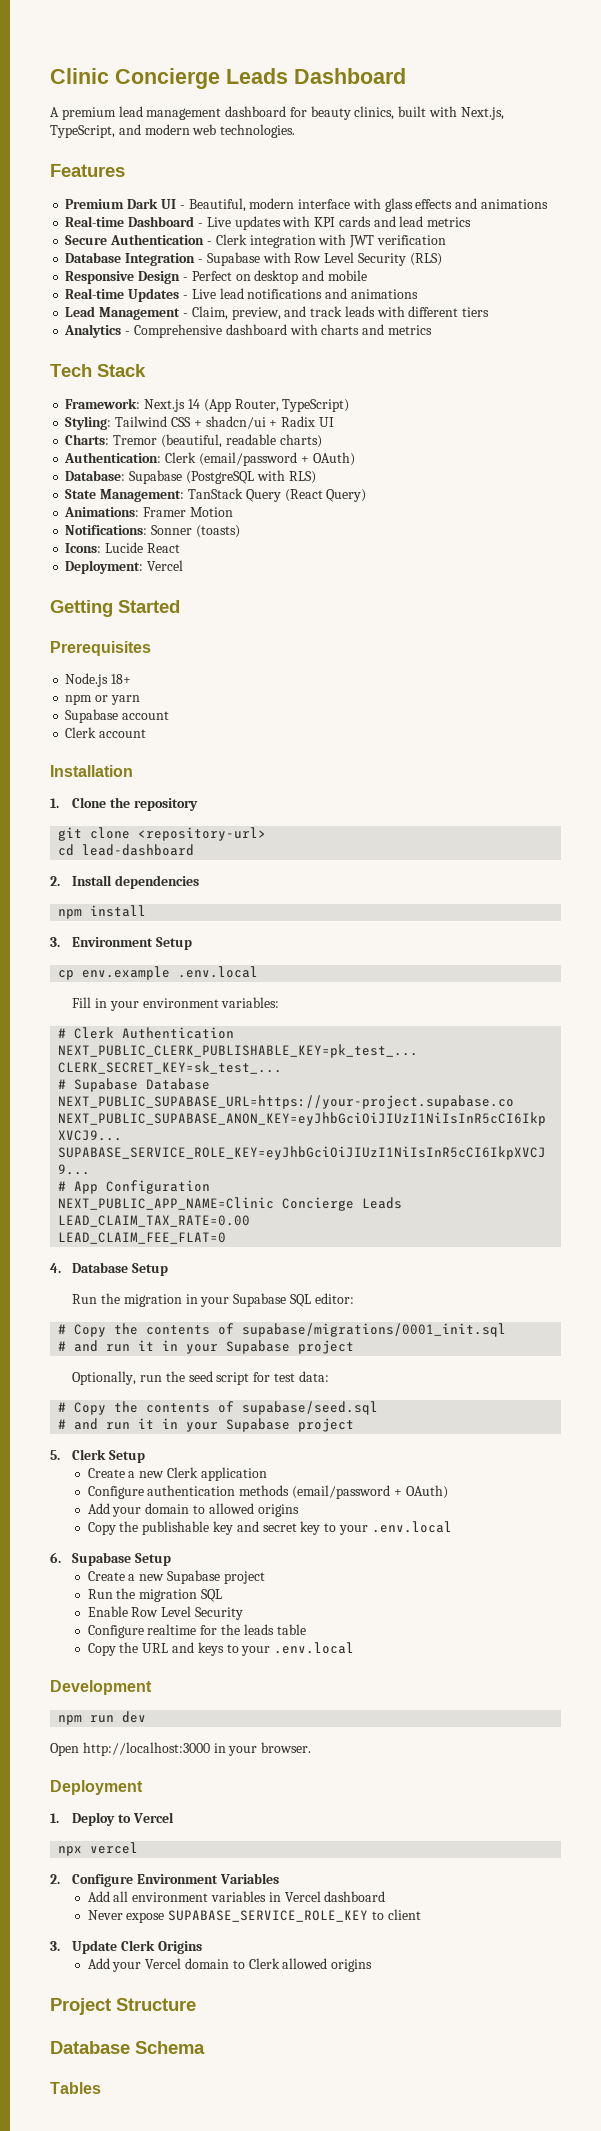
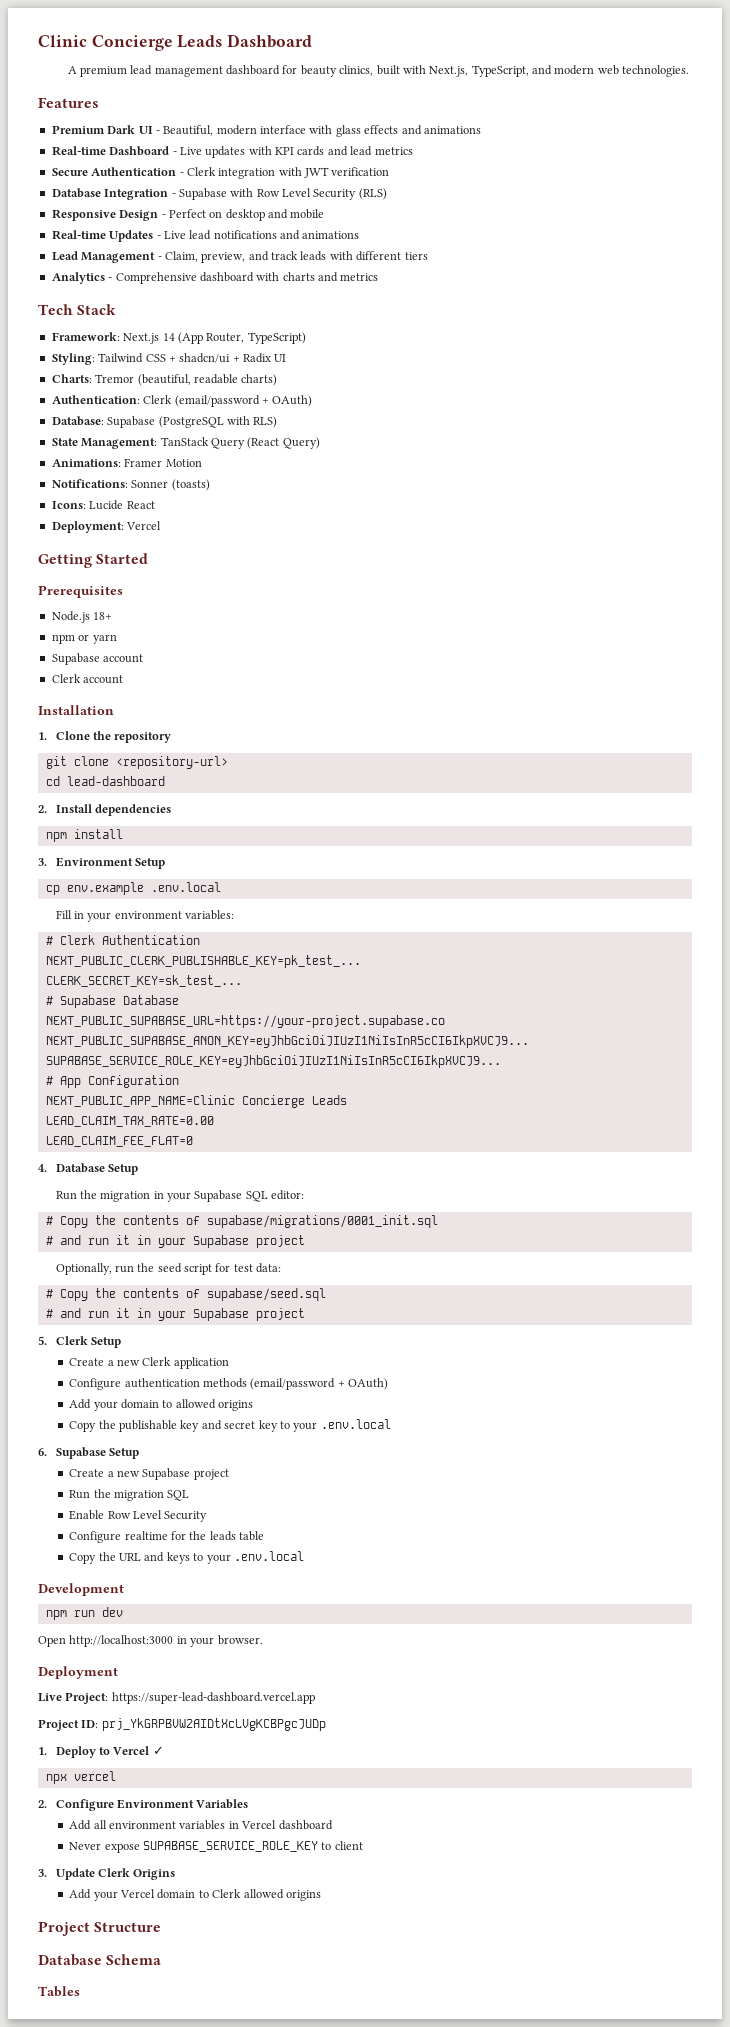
(143, 1787) none -> [38,1692,315,1704] [38,1718,326,1731] // Live Project: https://super-lead-dashboard.vercel.app // Project ID: prj_YkGRPBVW2AIDtXcLVgKCBPgcJUDp
(174, 1817) none -> [152,1746,164,1755] ✓

